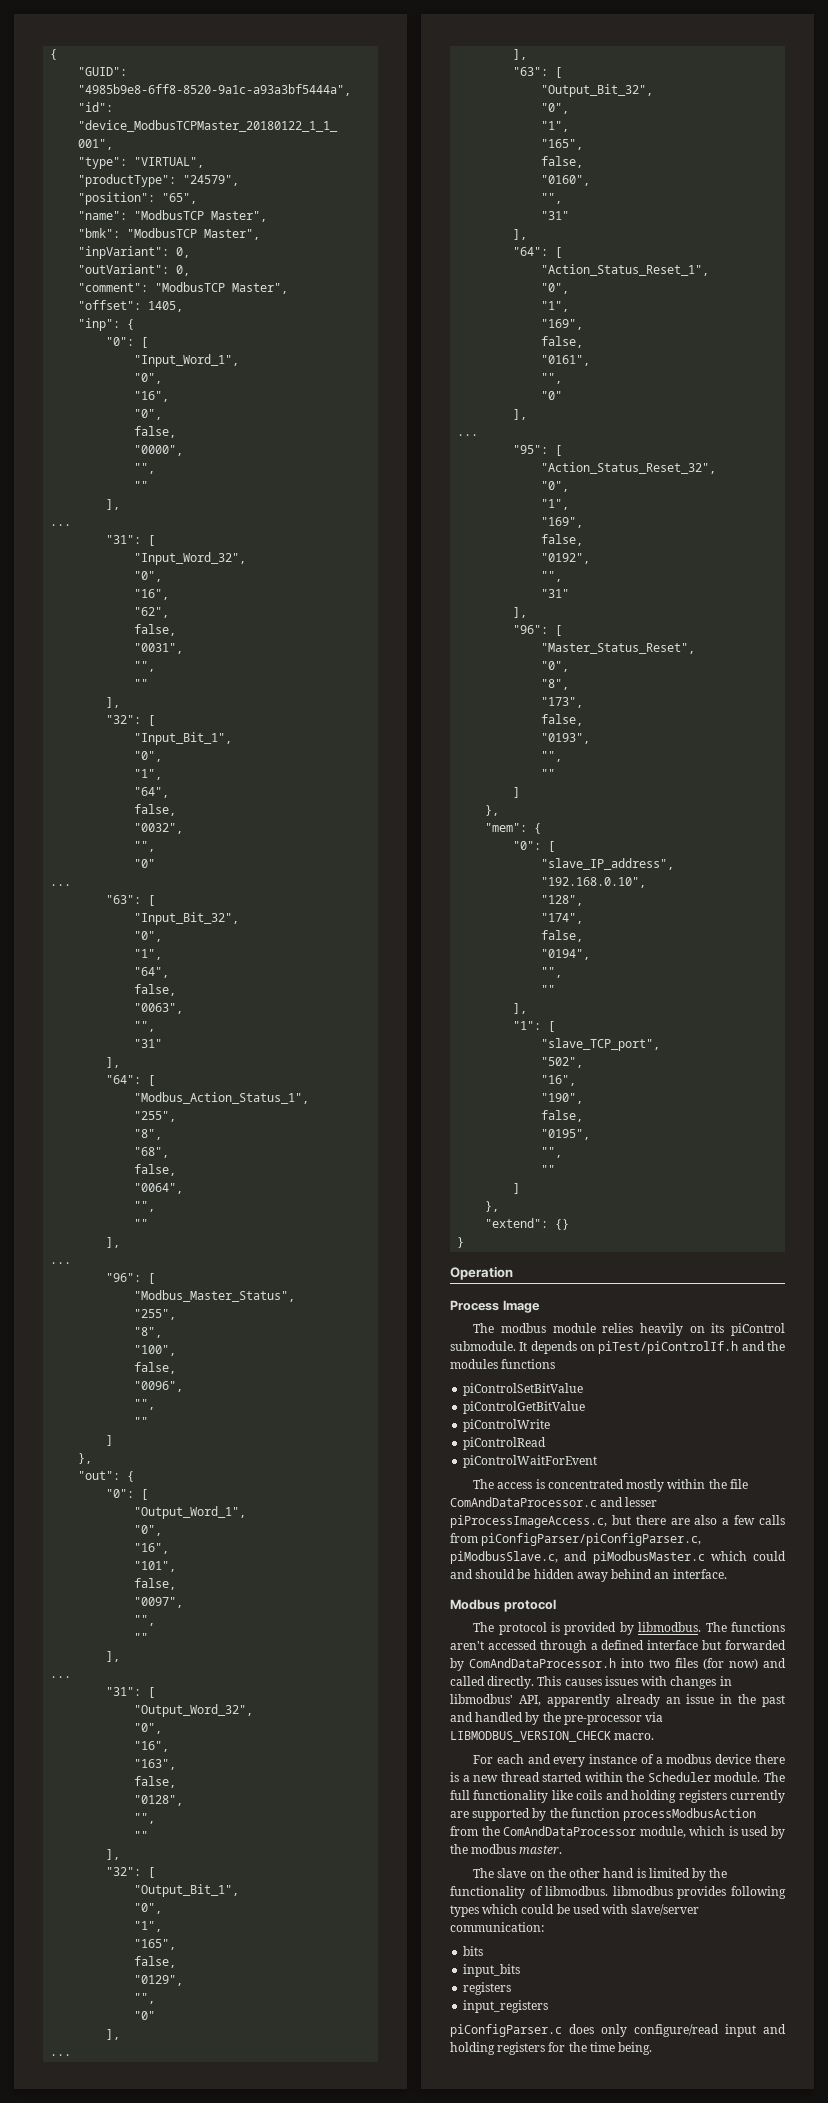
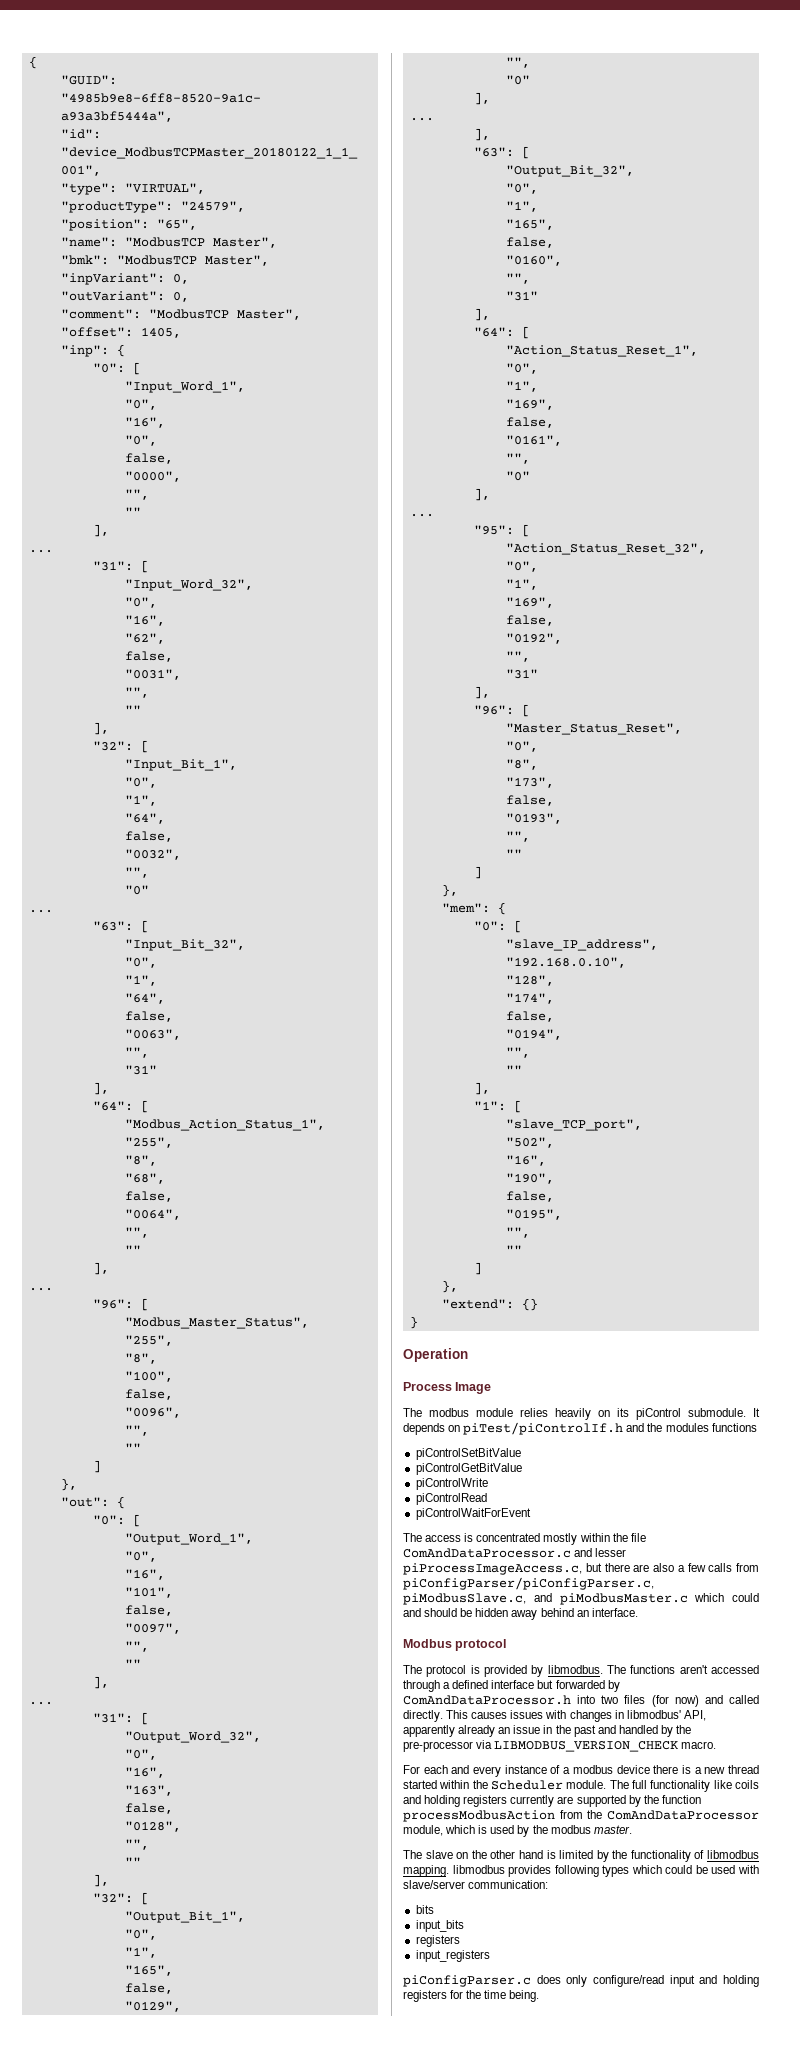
[545,1886,609,1896] libmodbus. -> [707,1850,759,1859] [403,1865,449,1877] libmodbus mapping.

